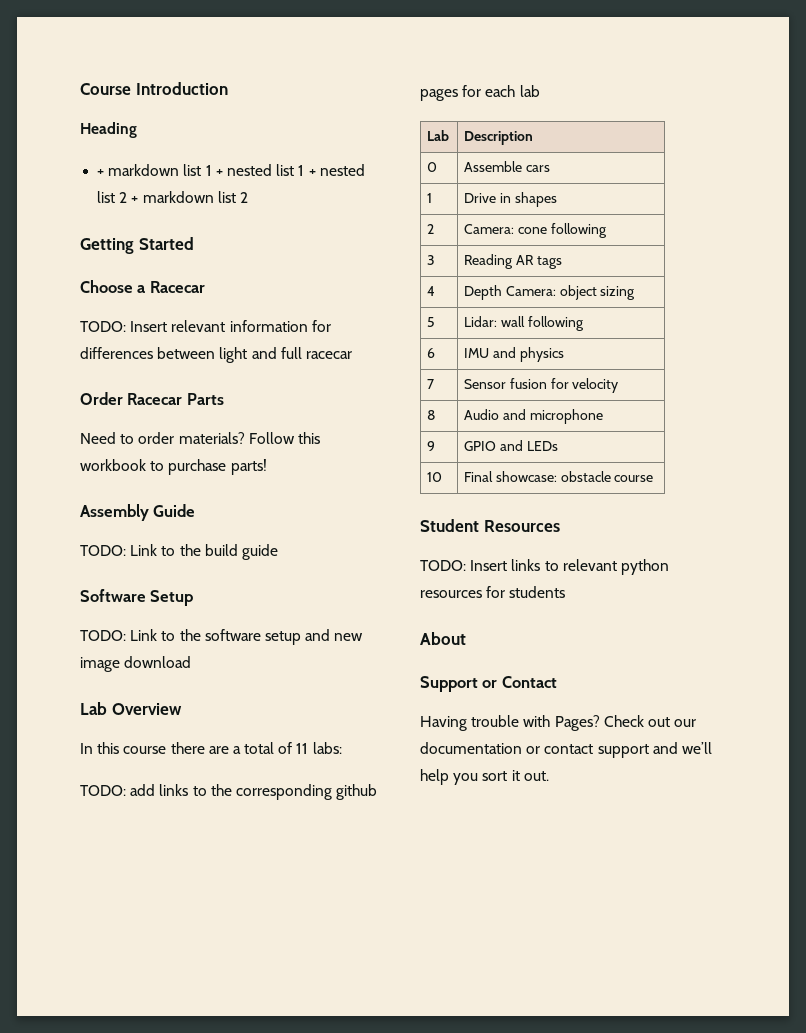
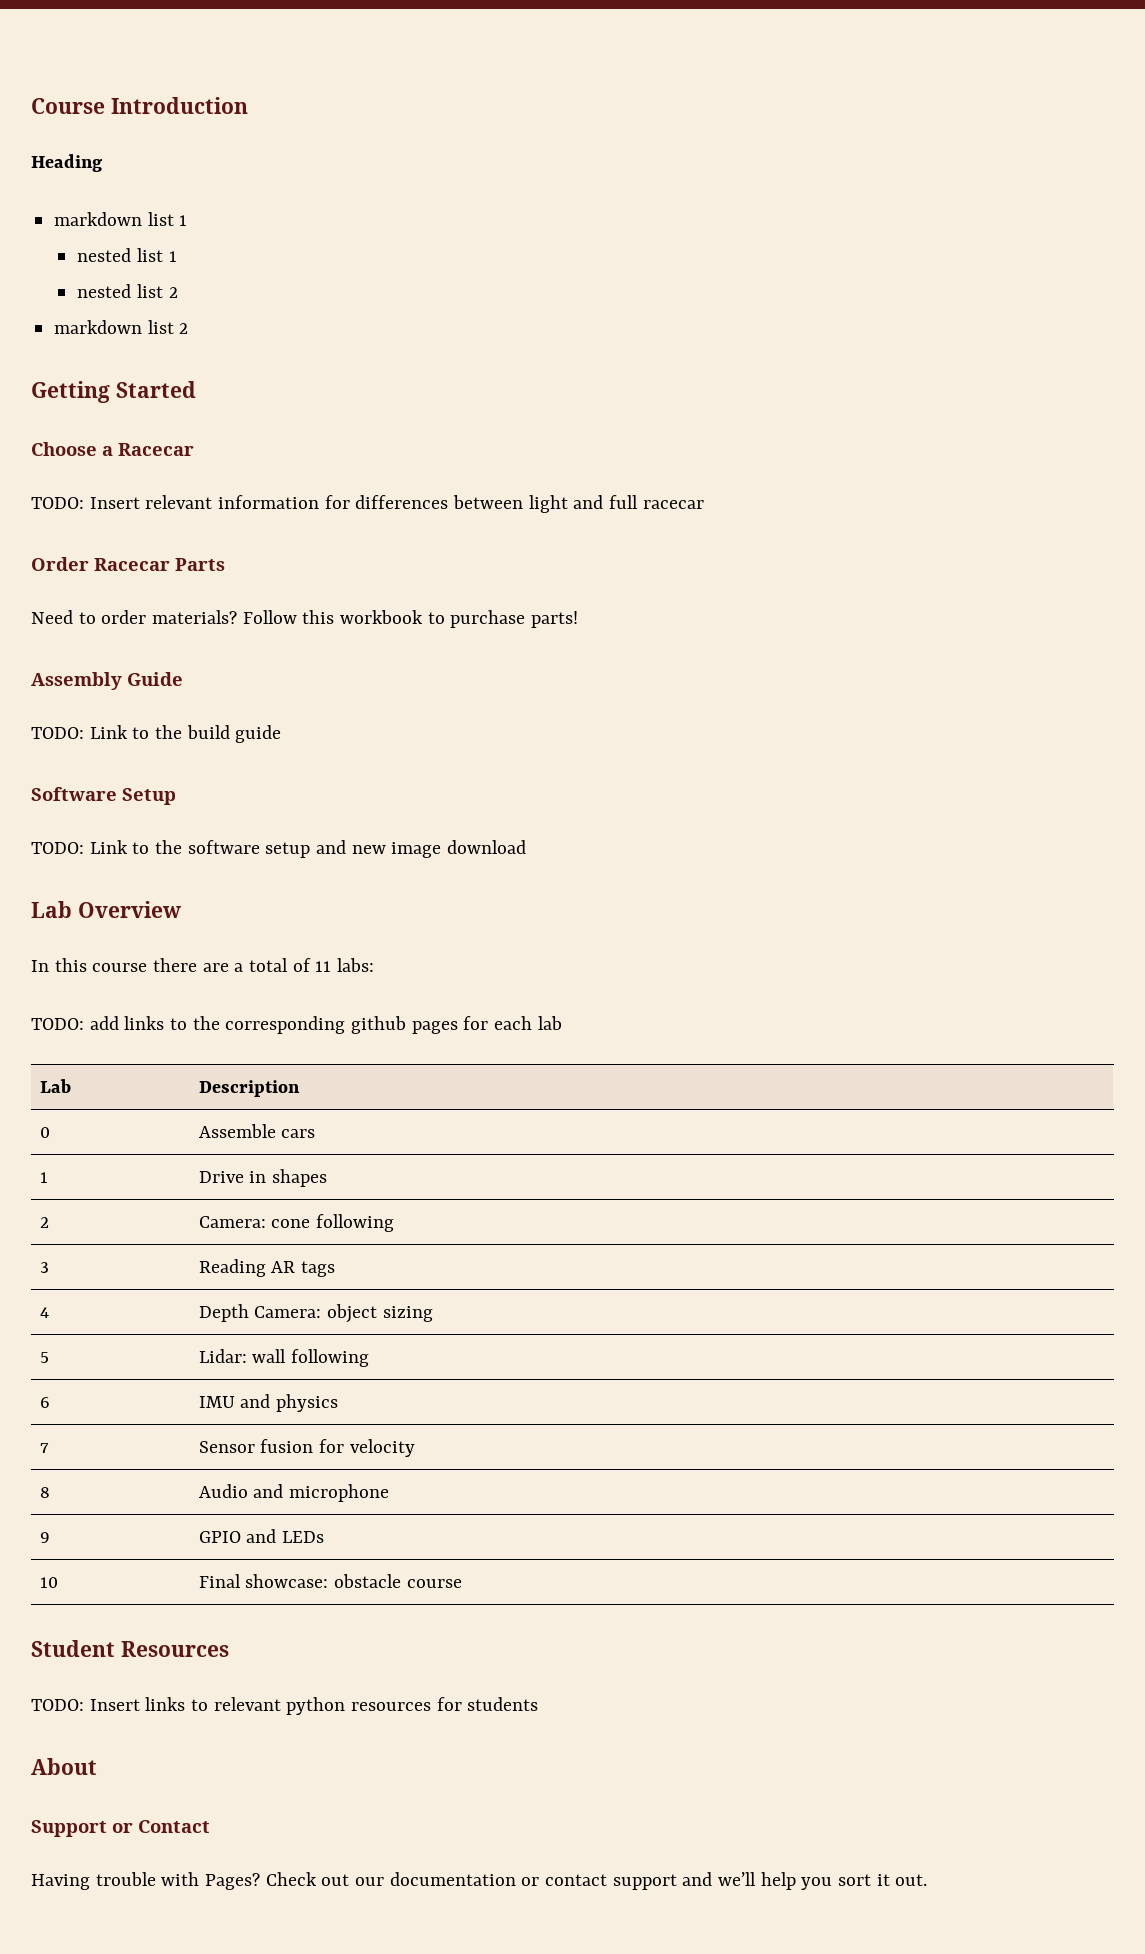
[97,169,105,176] + -> (102, 163) none
[215,169,223,176] + -> (188, 220) //
[308,169,316,176] + -> (177, 256) //
[131,196,139,203] + -> (178, 292) //

